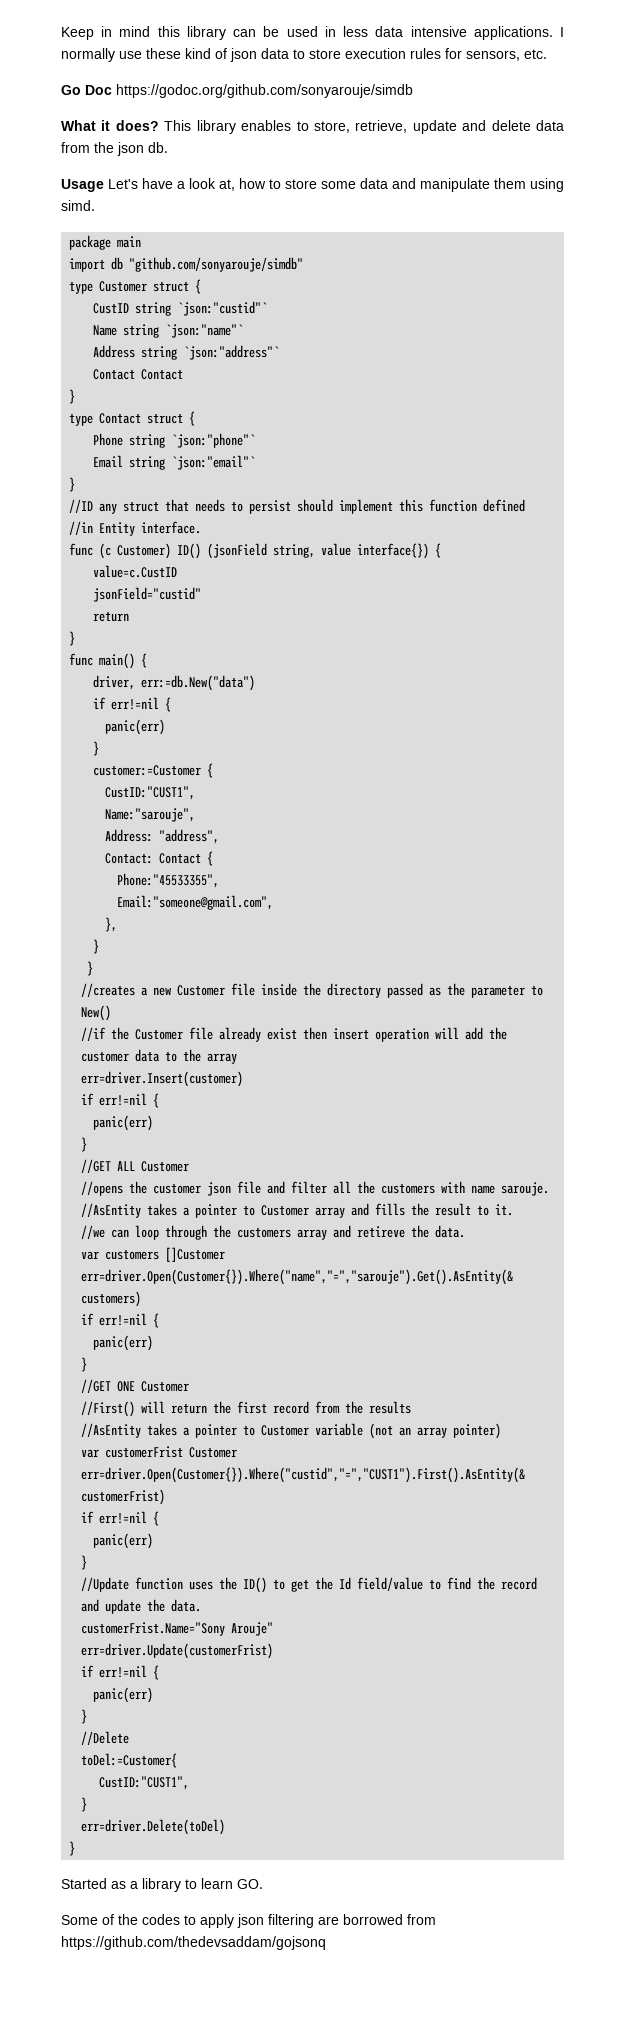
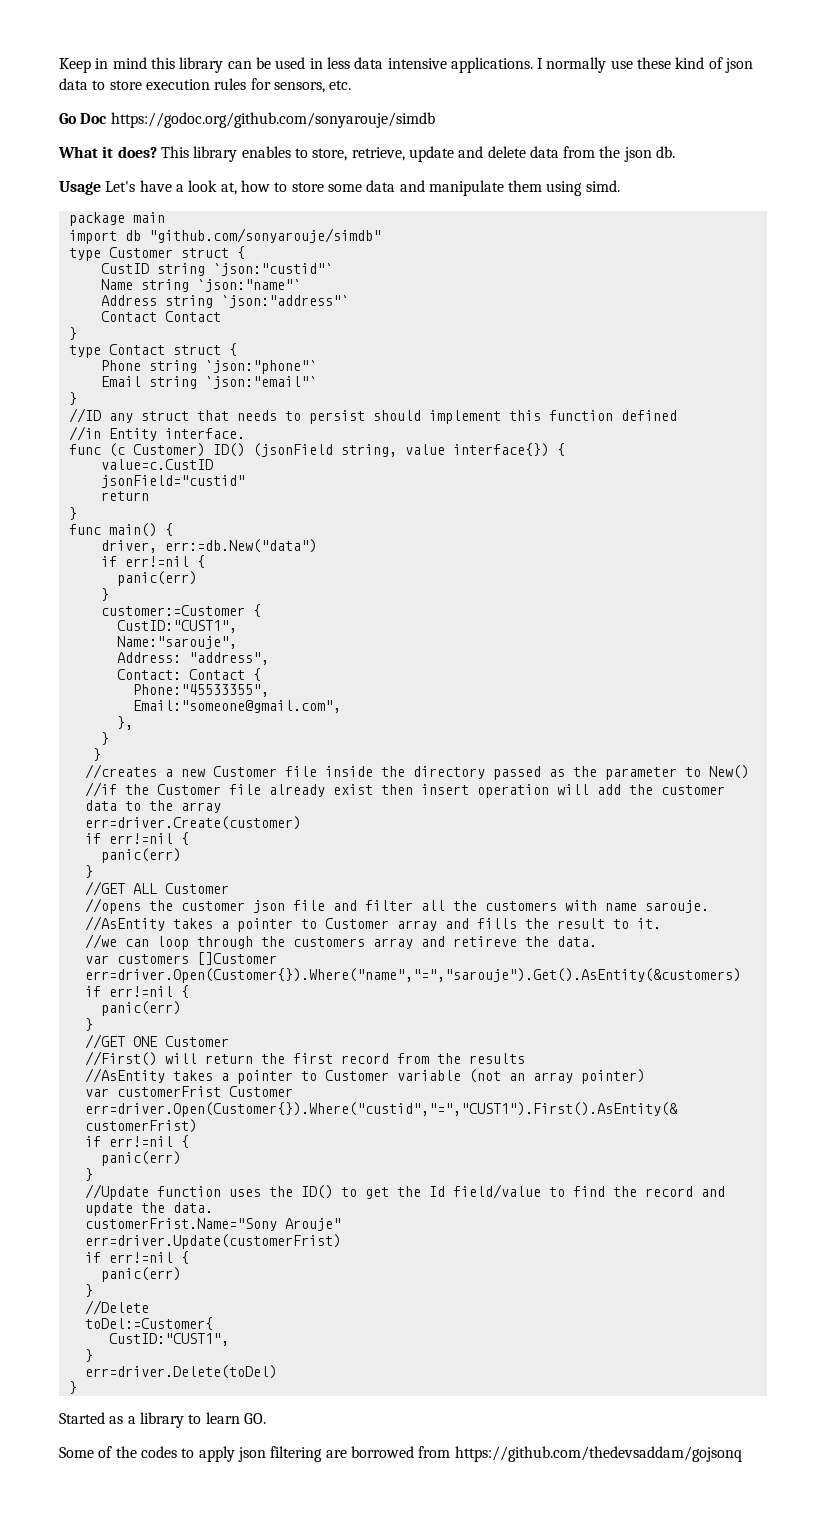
[81,1071,244,1087] err=driver.Insert(customer) -> [84,816,301,830] err=driver.Create(customer)

